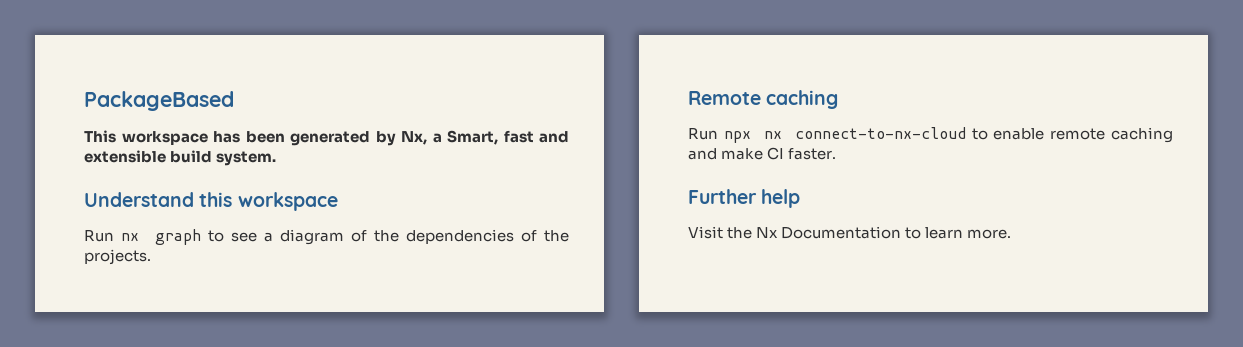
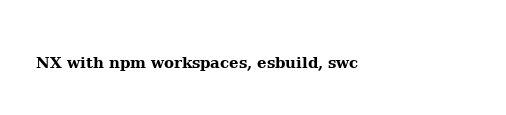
[84,91,234,111] [84,130,569,146] [84,150,277,166] [84,192,338,211] [84,229,569,245] [84,249,151,265] [688,90,839,109] [688,127,1173,143] [688,147,837,160] [688,189,801,208] [688,226,1012,239] PackageBased // This workspace has been generated by Nx, a Smart, fast and extensible build system. // Understand this workspace // Run nx graph to see a diagram of the dependencies of the projects. // Remote caching // Run npx nx connect-to-nx-cloud to enable remote caching and make CI faster. // Further help // Visit the Nx Documentation to learn more. -> [36,57,358,71] NX with npm workspaces, esbuild, swc

